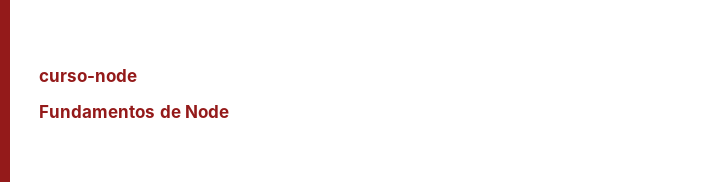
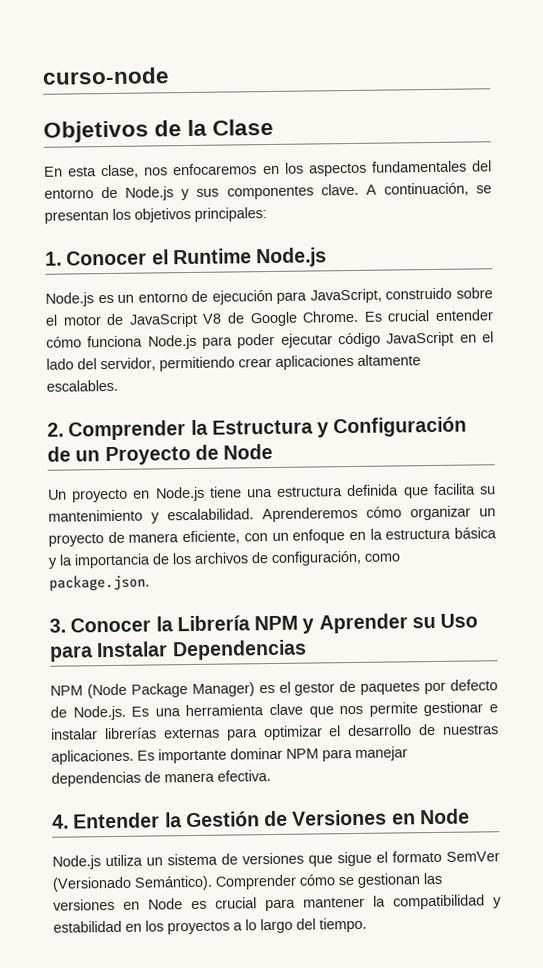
[39,105,230,118] Fundamentos de Node -> [43,118,275,143] [44,160,492,179] [44,182,492,201] [44,207,267,224] [45,247,328,268] [45,287,493,307] [45,309,494,328] [46,331,494,350] [46,354,421,372] [46,379,118,392] [47,416,468,441] [47,443,274,466] [48,483,496,503] [48,505,496,524] [48,527,497,547] [48,550,400,569] [49,574,150,591] [49,613,479,634] [49,639,307,662] [50,679,498,699] [50,701,499,721] [51,723,499,741] [51,746,408,765] [51,770,271,787] [52,808,470,829] [52,850,500,870] [52,872,442,892] [53,894,502,912] [53,917,367,935] Objetivos de la Clase // En esta clase, nos enfocaremos en los aspectos fundamentales del entorno de Node.js y sus componentes clave. A continuación, se presentan los objetivos principales: // 1. Conocer el Runtime Node.js // Node.js es un entorno de ejecución para JavaScript, construido sobre el motor de JavaScript V8 de Google Chrome. Es crucial entender cómo funciona Node.js para poder ejecutar código JavaScript en el lado del servidor, permitiendo crear aplicaciones altamente escalables. // 2. Comprender la Estructura y Configuración de un Proyecto de Node // Un proyecto en Node.js tiene una estructura definida que facilita su mantenimiento y escalabilidad. Aprenderemos cómo organizar un proyecto de manera eficiente, con un enfoque en la estructura básica y la importancia de los archivos de configuración, como package.json. // 3. Conocer la Librería NPM y Aprender su Uso para Instalar Dependencias // NPM (Node Package Manager) es el gestor de paquetes por defecto de Node.js. Es una herramienta clave que nos permite gestionar e instalar librerías externas para optimizar el desarrollo de nuestras aplicaciones. Es importante dominar NPM para manejar dependencias de manera efectiva. // 4. Entender la Gestión de Versiones en Node // Node.js utiliza un sistema de versiones que sigue el formato SemVer (Versionado Semántico). Comprender cómo se gestionan las versiones en Node es crucial para mantener la compatibilidad y estabilidad en los proyectos a lo largo del tiempo.

